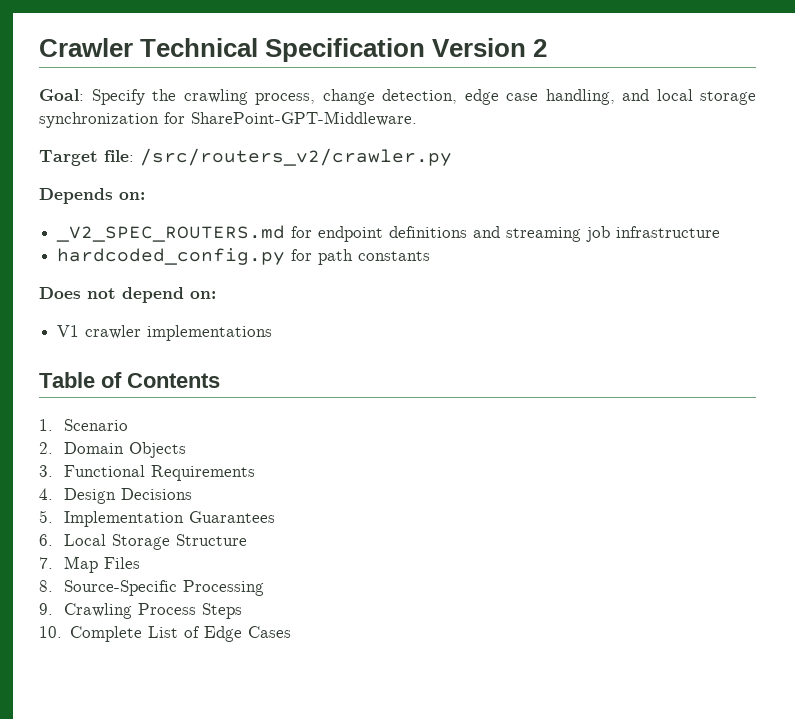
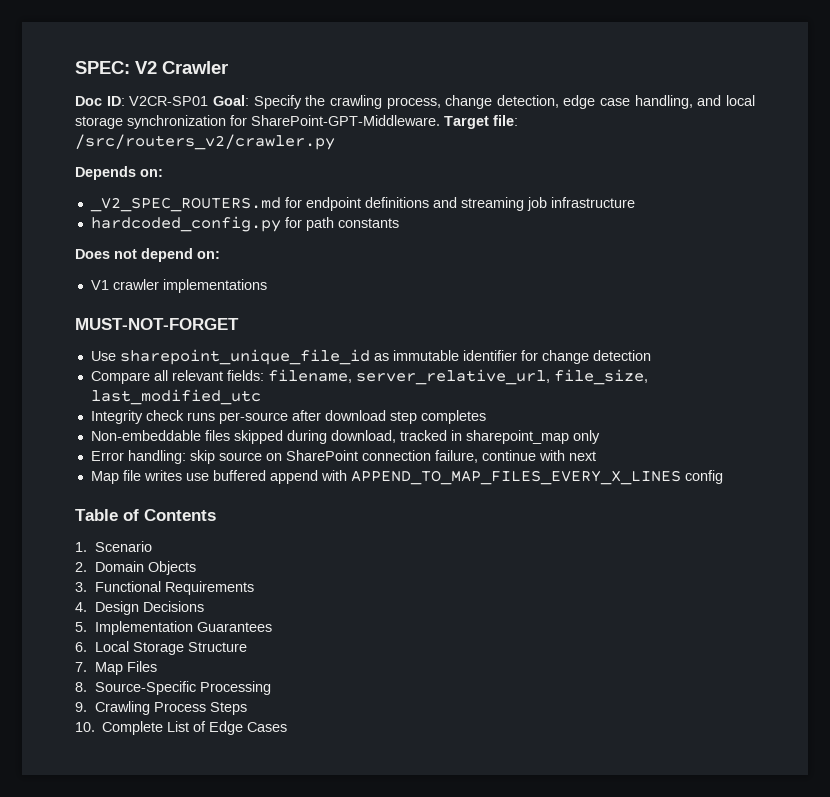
(39, 47) none -> [75,61,157,74] SPEC: V2
[140,38,548,62] Technical Specification Version 2 // -> [75,96,209,106] // Doc ID: V2CR-SP01
(417, 118) // -> (440, 120) none
(273, 333) none -> [75,318,239,330] [90,349,651,365] [90,369,648,385] [90,389,261,405] [90,410,486,424] [90,430,600,444] [90,450,596,464] [90,470,723,485] // MUST-NOT-FORGET // Use sharepoint_unique_file_id as immutable identifier for change detection // Compare all relevant fields: filename, server_relative_url, file_size, last_modified_utc // Integrity check runs per-source after download step completes // Non-embeddable files skipped during download, tracked in sharepoint_map only // Error handling: skip source on SharePoint connection failure, continue with next // Map file writes use buffered append with APPEND_TO_MAP_FILES_EVERY_X_LINES config

